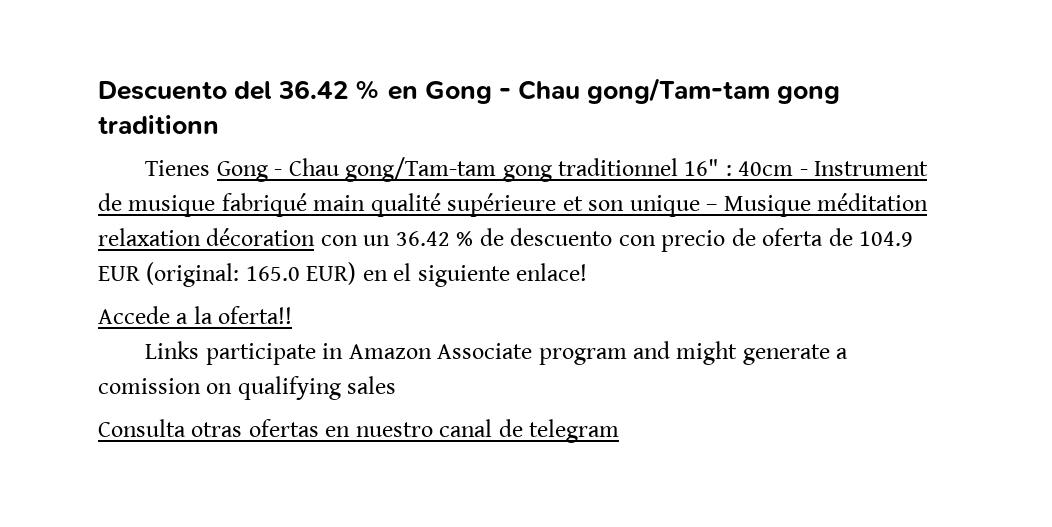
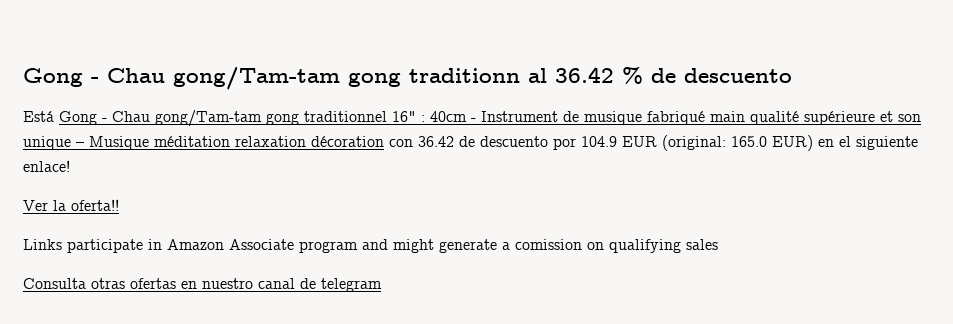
[98,80,418,100] Descuento del 36.42 % en -> (23, 77) none
[145,160,211,176] // Tienes -> [528,67,792,84] [23,111,54,122] al 36.42 % de descuento // Está
[363,228,853,252] un 36.42 % de descuento con precio de oferta de -> [418,136,576,150] 36.42 de descuento por
[98,306,189,324] Accede a -> [23,200,48,211] Ver

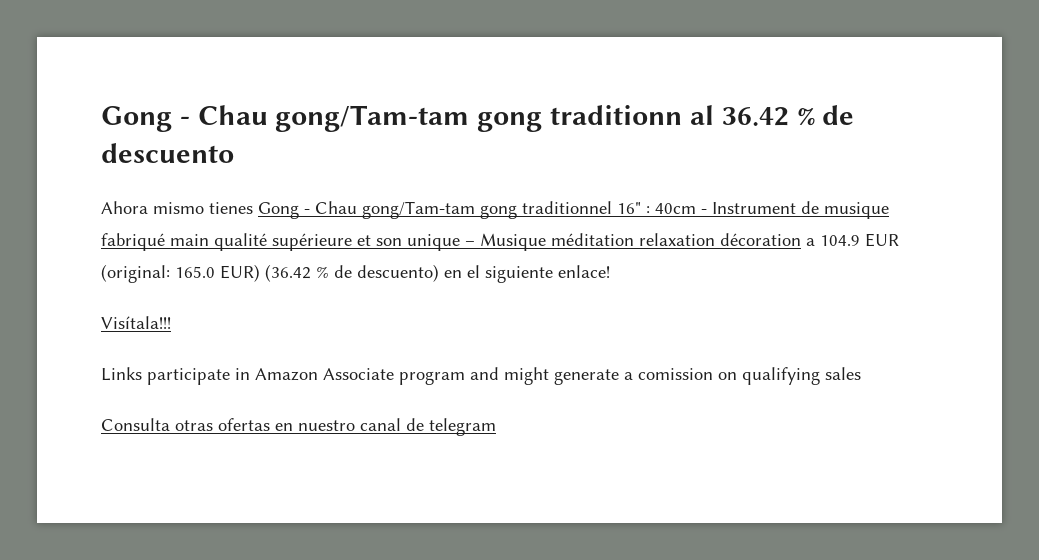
[23,111,54,122] Está -> [101,201,253,214] Ahora mismo tienes
[389,136,576,150] con 36.42 de descuento por -> [806,238,815,246] a
(813, 143) none -> [265,264,439,282] (36.42 % de descuento)
[23,199,119,211] Ver la oferta!! -> [101,316,171,329] Visítala!!!

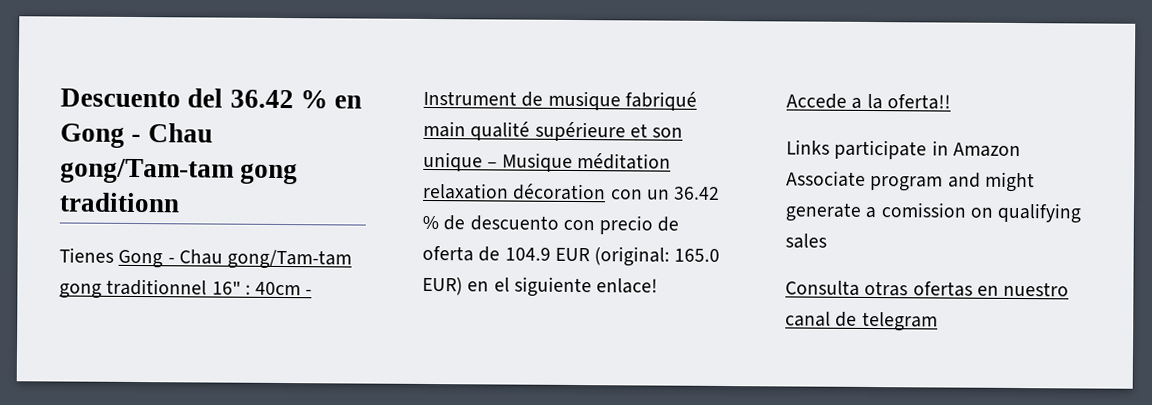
(101, 119) none -> [60,88,363,109] Descuento del 36.42 % en
[689,105,855,126] [101,143,234,163] [101,201,253,214] al 36.42 % de descuento // Ahora mismo tienes -> [59,247,114,263] // Tienes
[806,238,815,246] a -> [610,186,721,200] [422,215,680,235] [422,245,501,262] con un 36.42 % de descuento con precio de oferta de
[265,264,439,282] (36.42 % de descuento) -> (463, 286) none
[101,316,171,329] Visítala!!! -> [786,93,951,110] Accede a la oferta!!

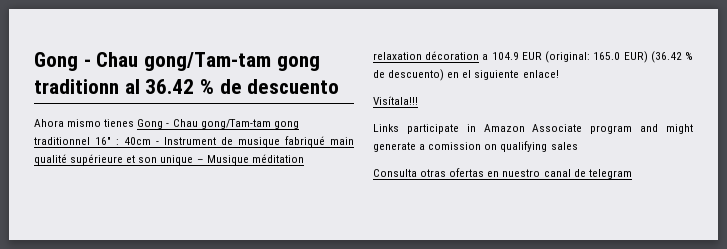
[60,88,363,109] Descuento del 36.42 % en -> (34, 61) none
[59,247,114,263] // Tienes -> [124,79,340,94] [34,119,135,127] al 36.42 % de descuento // Ahora mismo tienes
[610,186,721,200] [422,215,680,235] [422,245,501,262] con un 36.42 % de descuento con precio de oferta de -> [482,54,489,60] a
(463, 286) none -> [650,51,693,63] [373,69,445,81] (36.42 % de descuento)
[786,93,951,110] Accede a la oferta!! -> [373,96,418,105] Visítala!!!

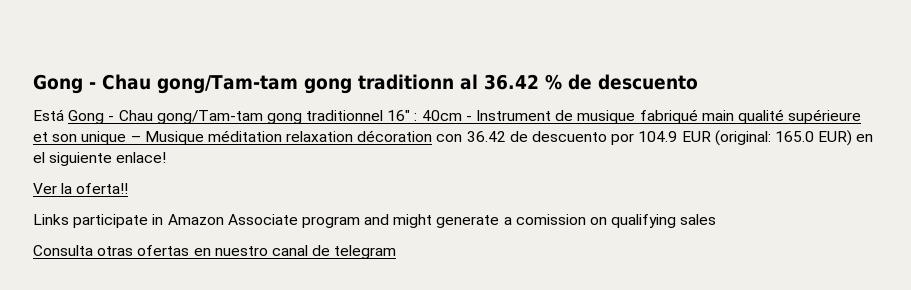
[34,119,135,127] Ahora mismo tienes -> [33,109,64,121] Está
[482,54,489,60] a -> [436,131,635,145] con 36.42 de descuento por
[650,51,693,63] [373,69,445,81] (36.42 % de descuento) -> (853, 138) none
[373,96,418,105] Visítala!!! -> [33,183,129,194] Ver la oferta!!

